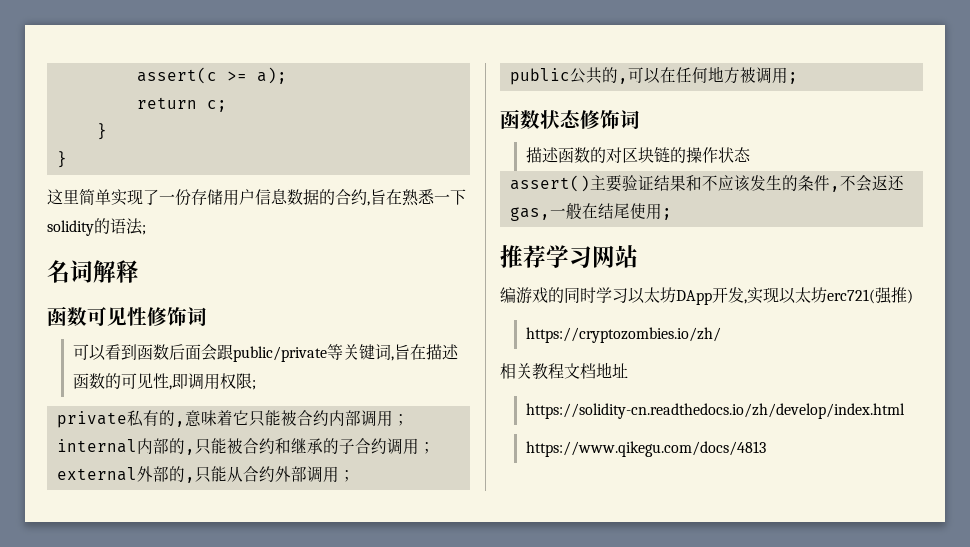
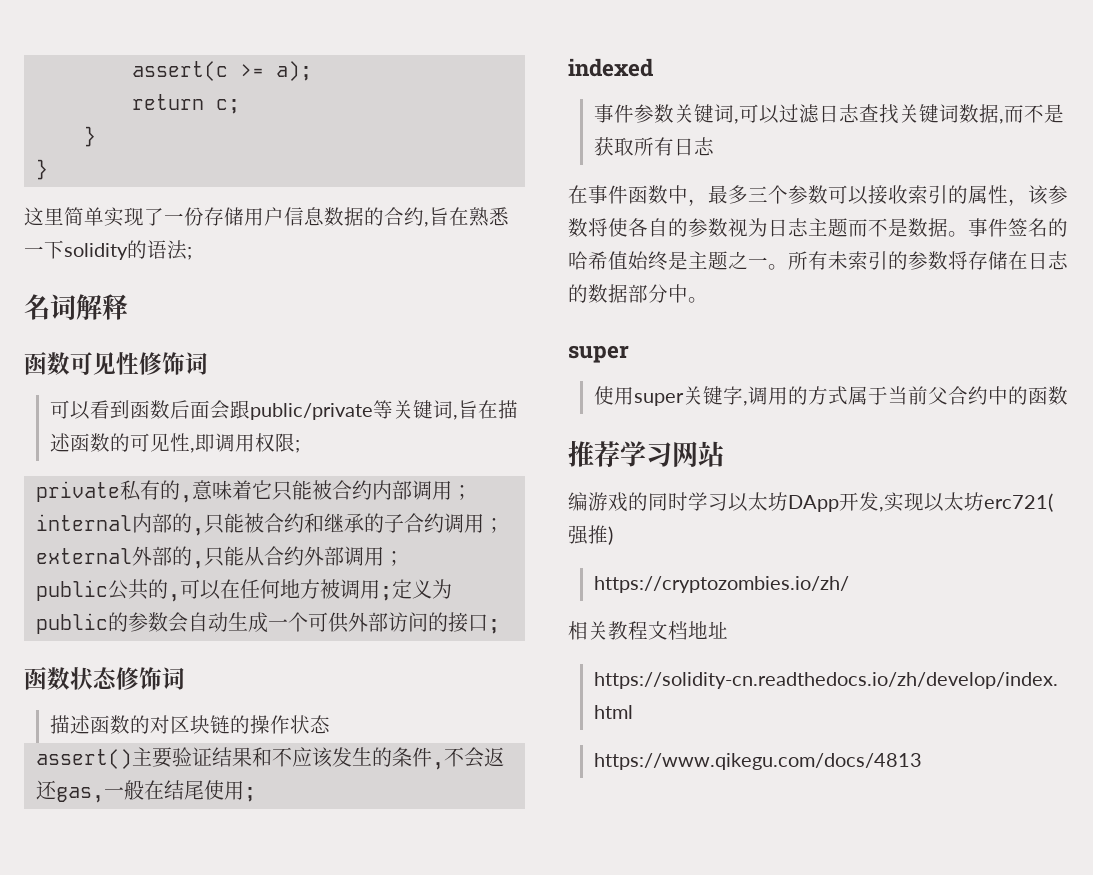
(798, 78) none -> [391,579,452,599] [35,612,500,634] 定义为public的参数会自动生成一个可供外部访问的接口;
(672, 214) none -> [568,58,653,77] [594,104,1065,124] [594,137,715,156] [568,185,1068,206] [568,218,1068,237] [568,251,1068,271] [568,284,708,303] [568,345,629,363] [594,386,1069,406] // indexed // 事件参数关键词,可以过滤日志查找关键词数据,而不是获取所有日志 // 在事件函数中，最多三个参数可以接收索引的属性，该参数将使各自的参数视为日志主题而不是数据。事件签名的哈希值始终是主题之一。所有未索引的参数将存储在日志的数据部分中。 // super // 使用super关键字,调用的方式属于当前父合约中的函数

